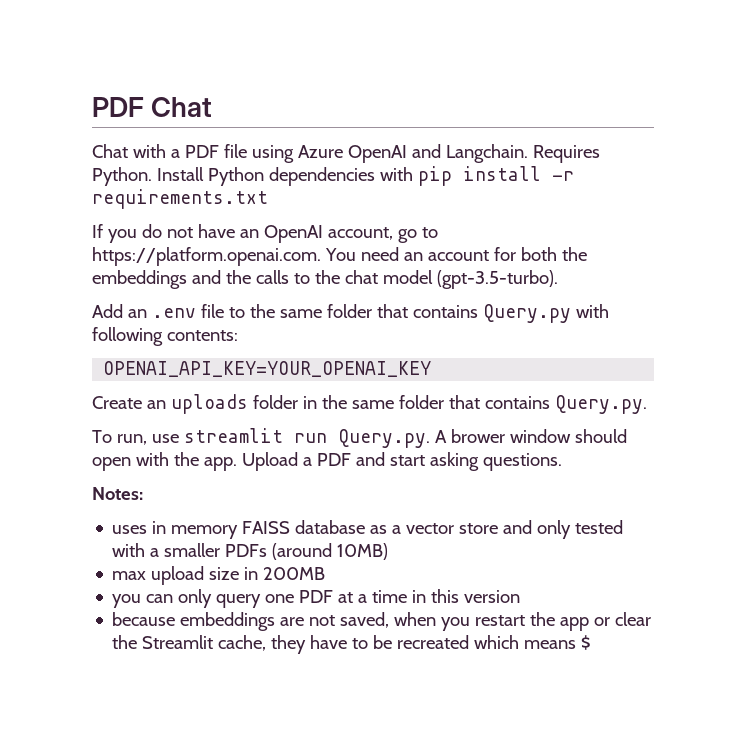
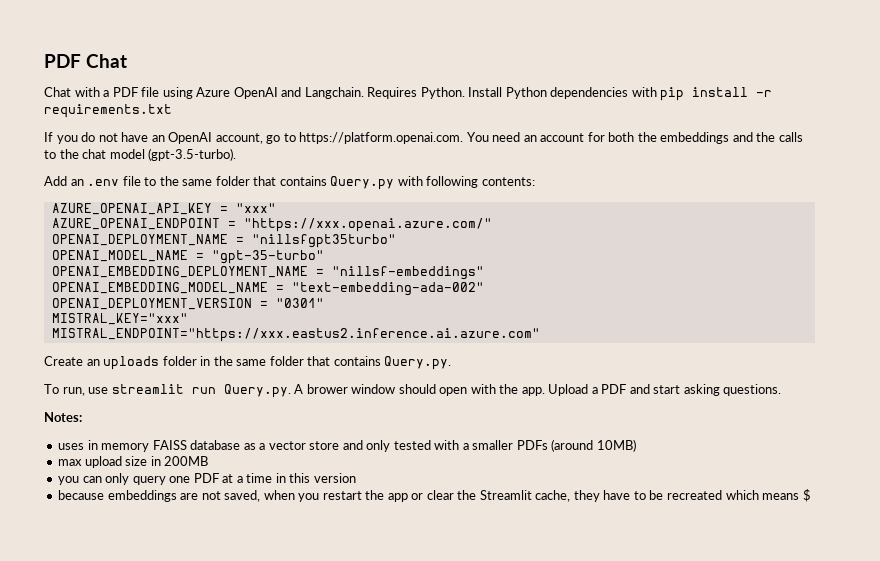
[103,361,432,377] OPENAI_API_KEY=YOUR_OPENAI_KEY -> [51,203,276,215] [51,218,492,232] [51,234,396,248] [51,250,324,264] [51,266,484,280] [51,282,484,296] [51,298,324,310] [51,313,188,325] [51,328,540,342] AZURE_OPENAI_API_KEY = "xxx" // AZURE_OPENAI_ENDPOINT = "https://xxx.openai.azure.com/" // OPENAI_DEPLOYMENT_NAME = "nillsfgpt35turbo" // OPENAI_MODEL_NAME = "gpt-35-turbo" // OPENAI_EMBEDDING_DEPLOYMENT_NAME = "nillsf-embeddings" // OPENAI_EMBEDDING_MODEL_NAME = "text-embedding-ada-002" // OPENAI_DEPLOYMENT_VERSION = "0301" // MISTRAL_KEY="xxx" // MISTRAL_ENDPOINT="https://xxx.eastus2.inference.ai.azure.com"

